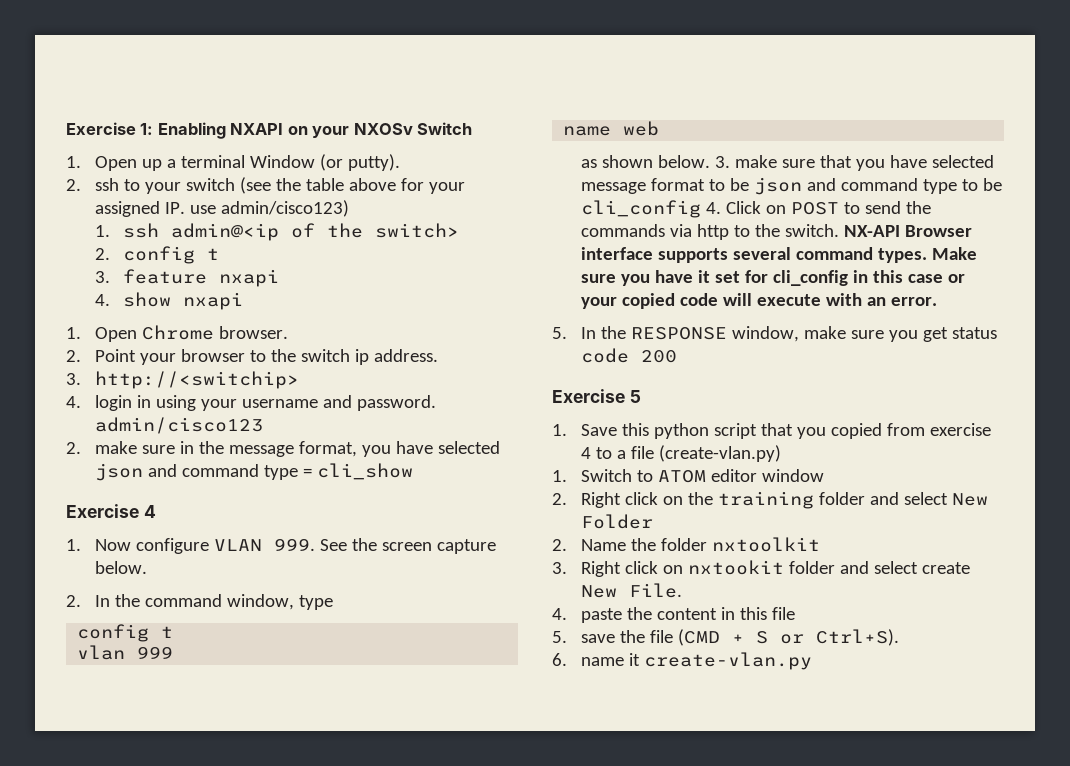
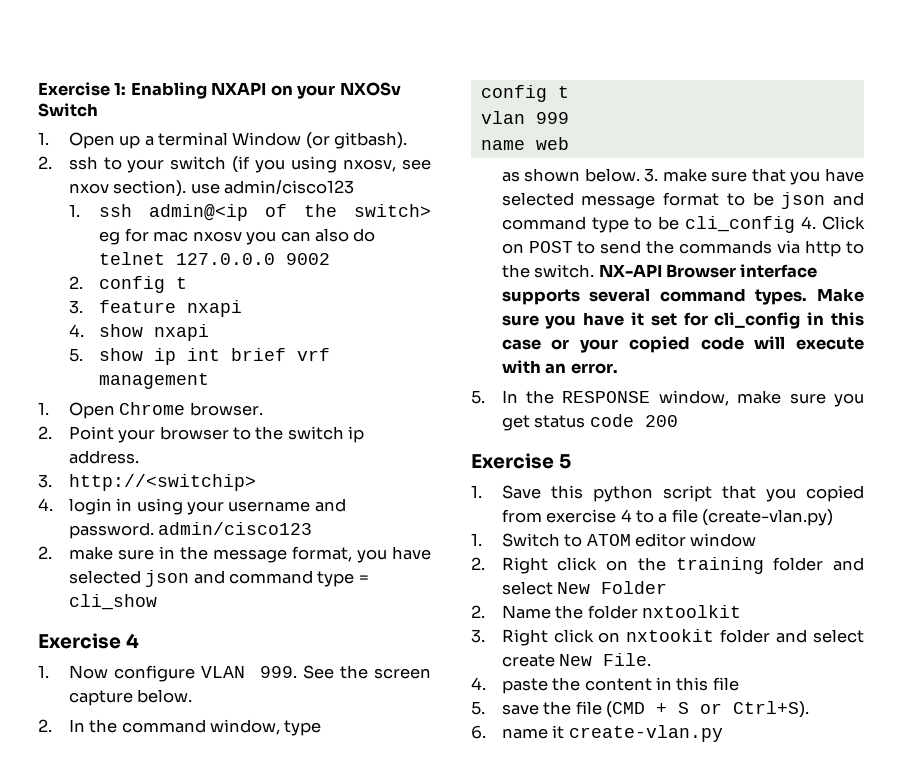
[347,154,400,171] putty). -> [334,132,408,149] gitbash).
[239,177,465,194] [94,200,349,217] (see the table above for your assigned IP. use admin/cisco123) -> [232,156,431,173] [68,180,355,197] (if you using nxosv, see nxov section). use admin/cisco123
(460, 230) none -> [99,228,376,245] [99,252,331,265] eg for mac nxosv you can also do telnet 127.0.0.0 9002
(244, 301) none -> [68,348,331,365] [99,373,210,389] // 5. show ip int brief vrf management

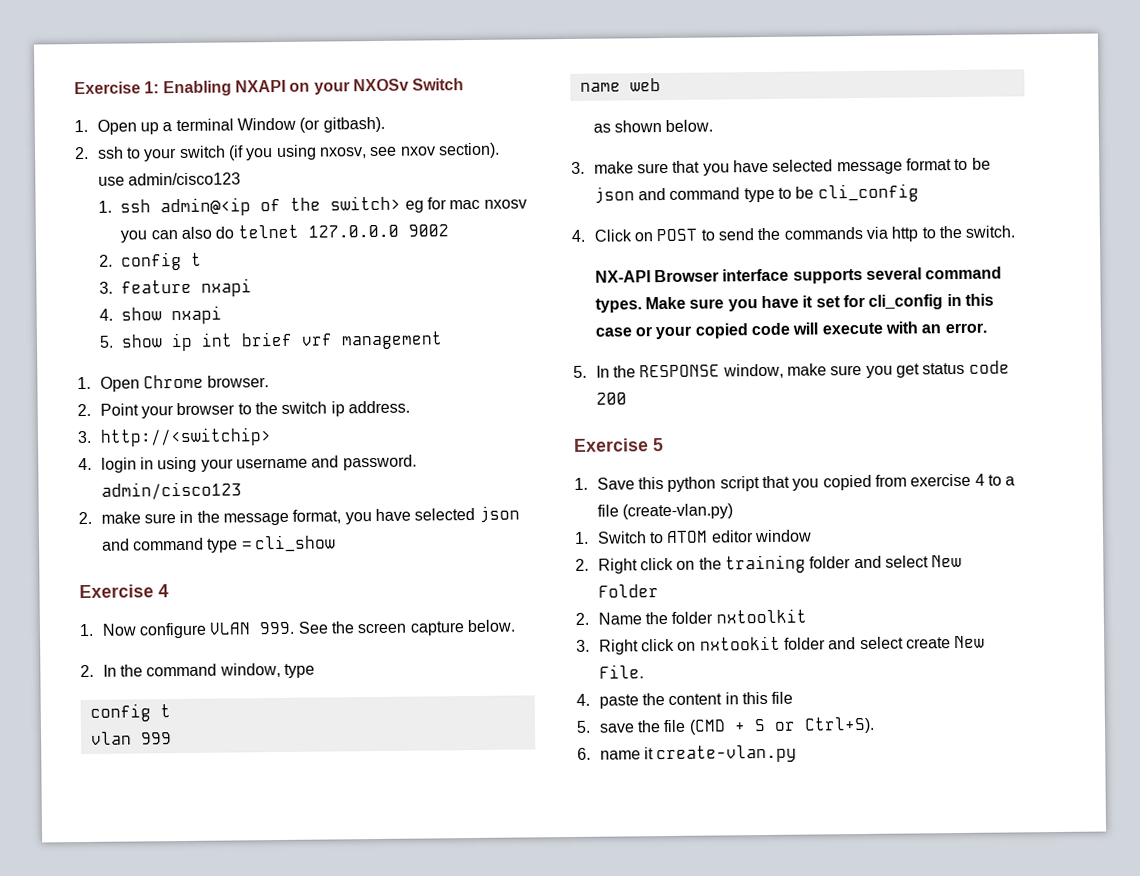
(640, 175) none -> (714, 125) //
(796, 224) none -> (919, 193) //
(595, 271) none -> (1016, 231) //

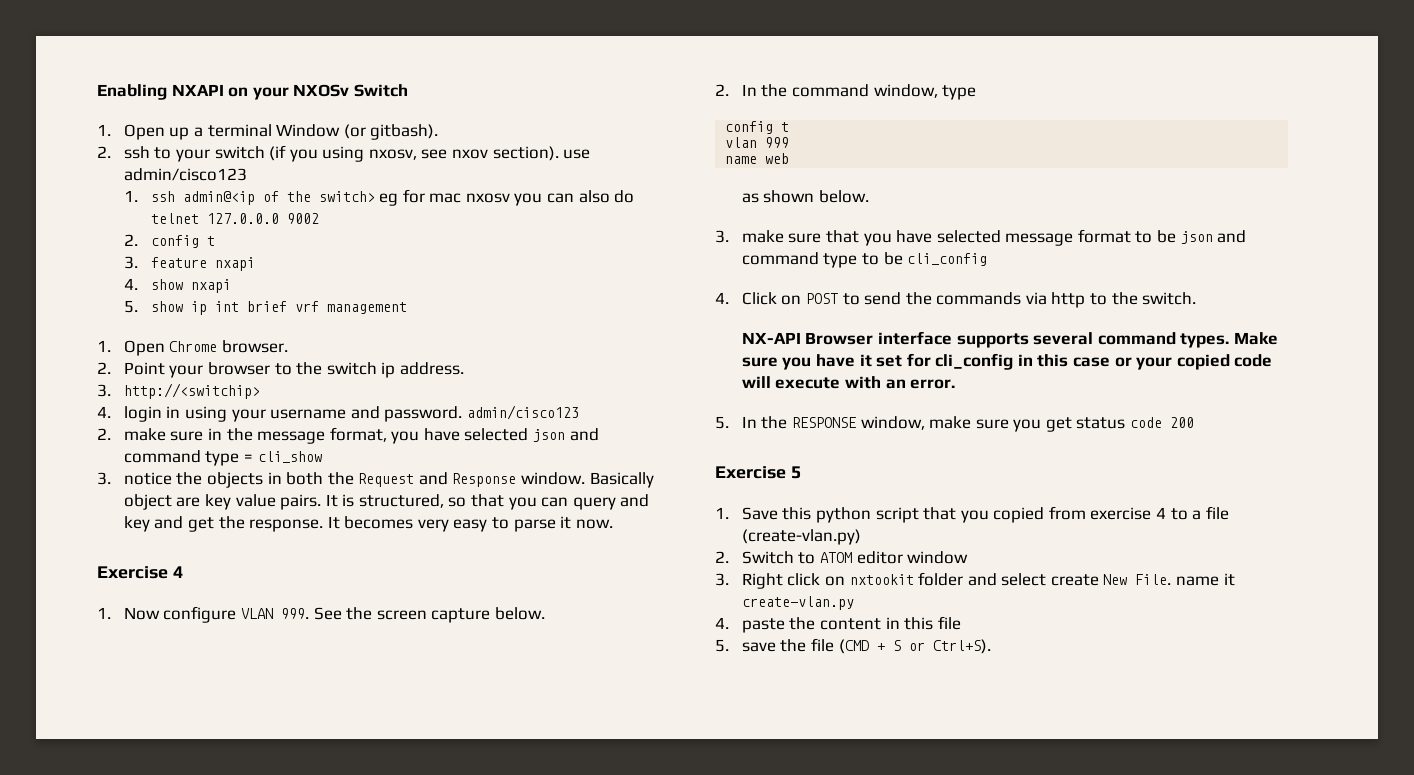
[74,81,160,95] Exercise 1: -> (97, 92) none
(336, 543) none -> [97,472,654,488] [123,494,650,510] [123,516,613,532] // 3. notice the objects in both the Request and Response window. Basically object are key value pairs. It is structured, so that you can query and key and get the response. It becomes very easy to parse it now.
[574,531,589,544] 1. -> [715,551,729,563] 2.
[575,554,963,574] [597,584,659,598] [575,608,807,625] [576,638,697,655] 2. Right click on the training folder and select New Folder // 2. Name the folder nxtoolkit // 3. Right click on -> [715,573,845,589] 3. Right click on
(644, 671) none -> [1176,573,1235,586] [741,596,854,610] name it create-vlan.py
[577,744,798,764] // 6. name it create-vlan.py -> (991, 646) none

